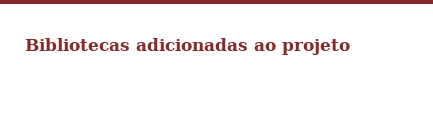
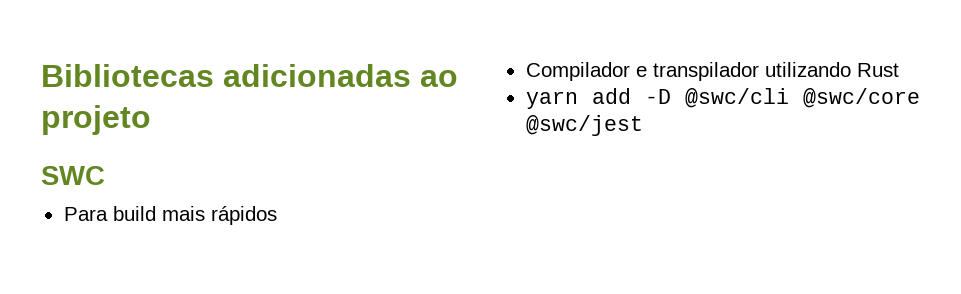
(350, 47) none -> [41,166,105,185] [63,206,277,225] [525,62,899,81] [525,88,920,109] [525,115,643,136] // SWC // Para build mais rápidos // Compilador e transpilador utilizando Rust // yarn add -D @swc/cli @swc/core @swc/jest

